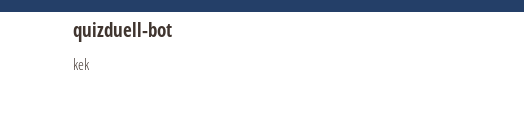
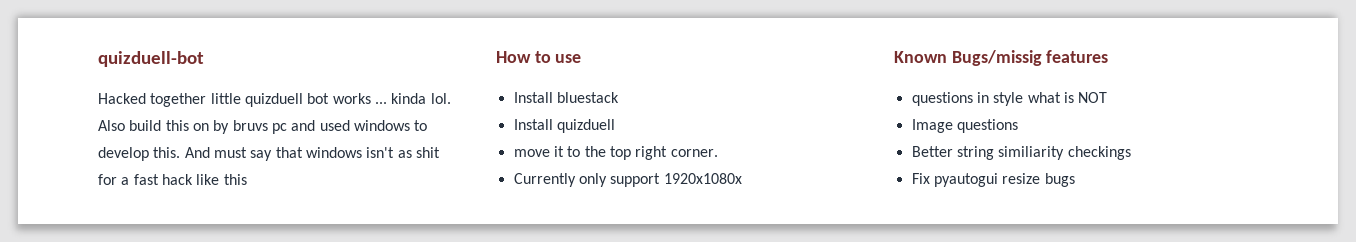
[73,58,90,70] kek -> [98,93,451,107] [98,120,428,134] [98,147,440,161] [98,174,247,185] [496,51,582,63] [513,92,619,103] [513,119,615,133] [513,146,718,160] [513,173,742,187] [894,50,1109,66] [911,92,1108,106] [911,119,1018,133] [911,146,1131,160] [911,173,1075,187] Hacked together little quizduell bot works ... kinda lol. Also build this on by bruvs pc and used windows to develop this. And must say that windows isn't as shit for a fast hack like this // How to use // Install bluestack // Install quizduell // move it to the top right corner. // Currently only support 1920x1080x // Known Bugs/missig features // questions in style what is NOT // Image questions // Better string similiarity checkings // Fix pyautogui resize bugs

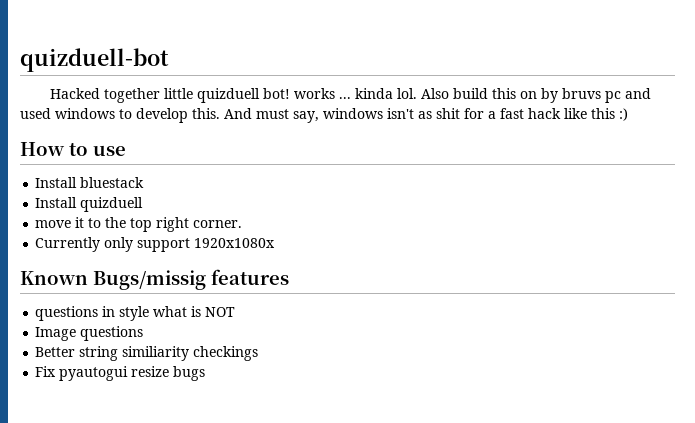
[307,93,330,104] bot -> [263,88,291,99] bot!
[250,147,303,161] say that -> [293,111,319,123] say,
(247, 179) none -> [619,108,628,121] :)

